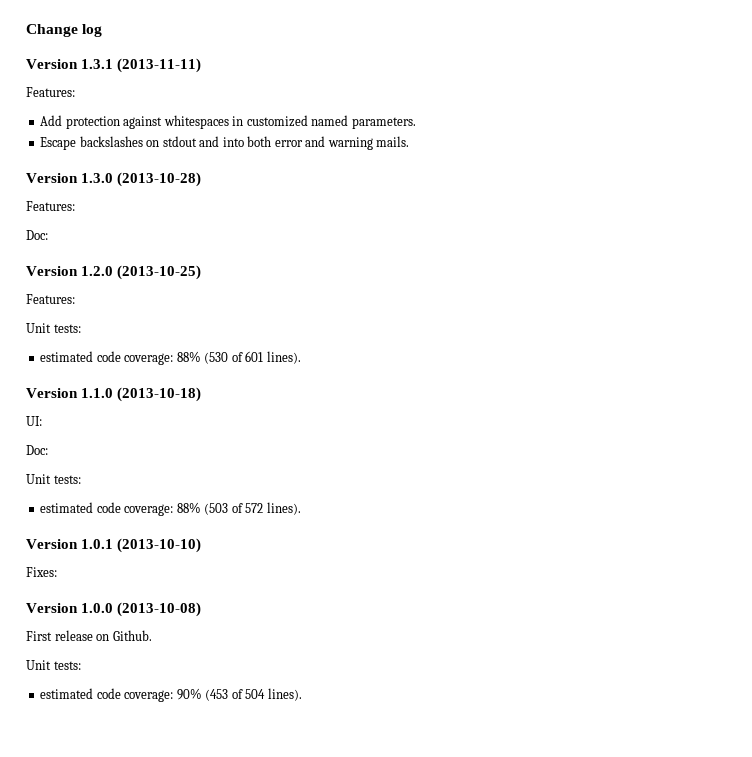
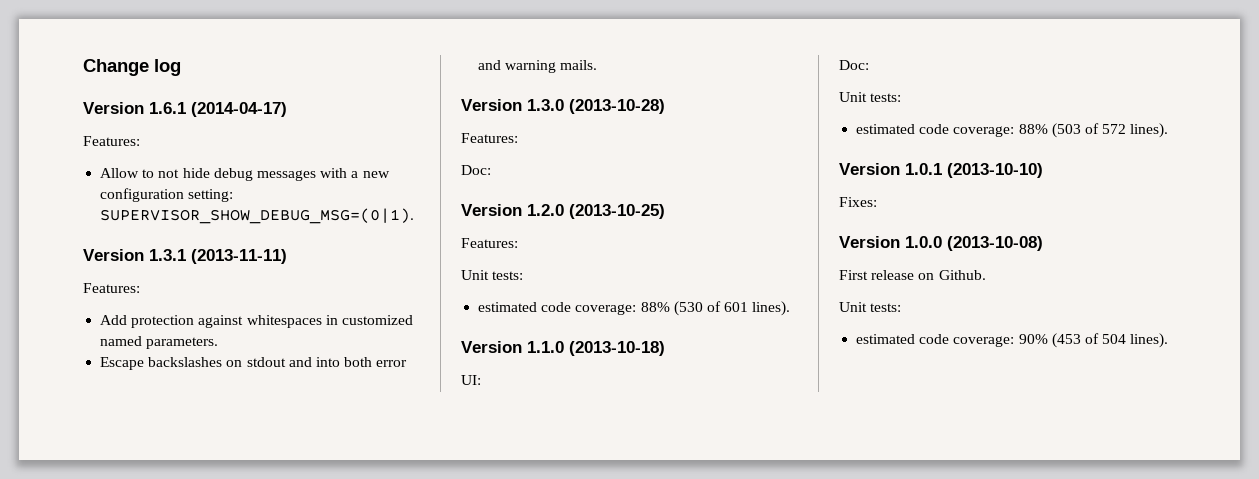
(103, 30) none -> [83,102,287,117] [83,136,140,146] [100,168,390,181] [100,188,234,202] [100,208,415,224] // Version 1.6.1 (2014-04-17) // Features: // Allow to not hide debug messages with a new configuration setting: SUPERVISOR_SHOW_DEBUG_MSG=(0|1).

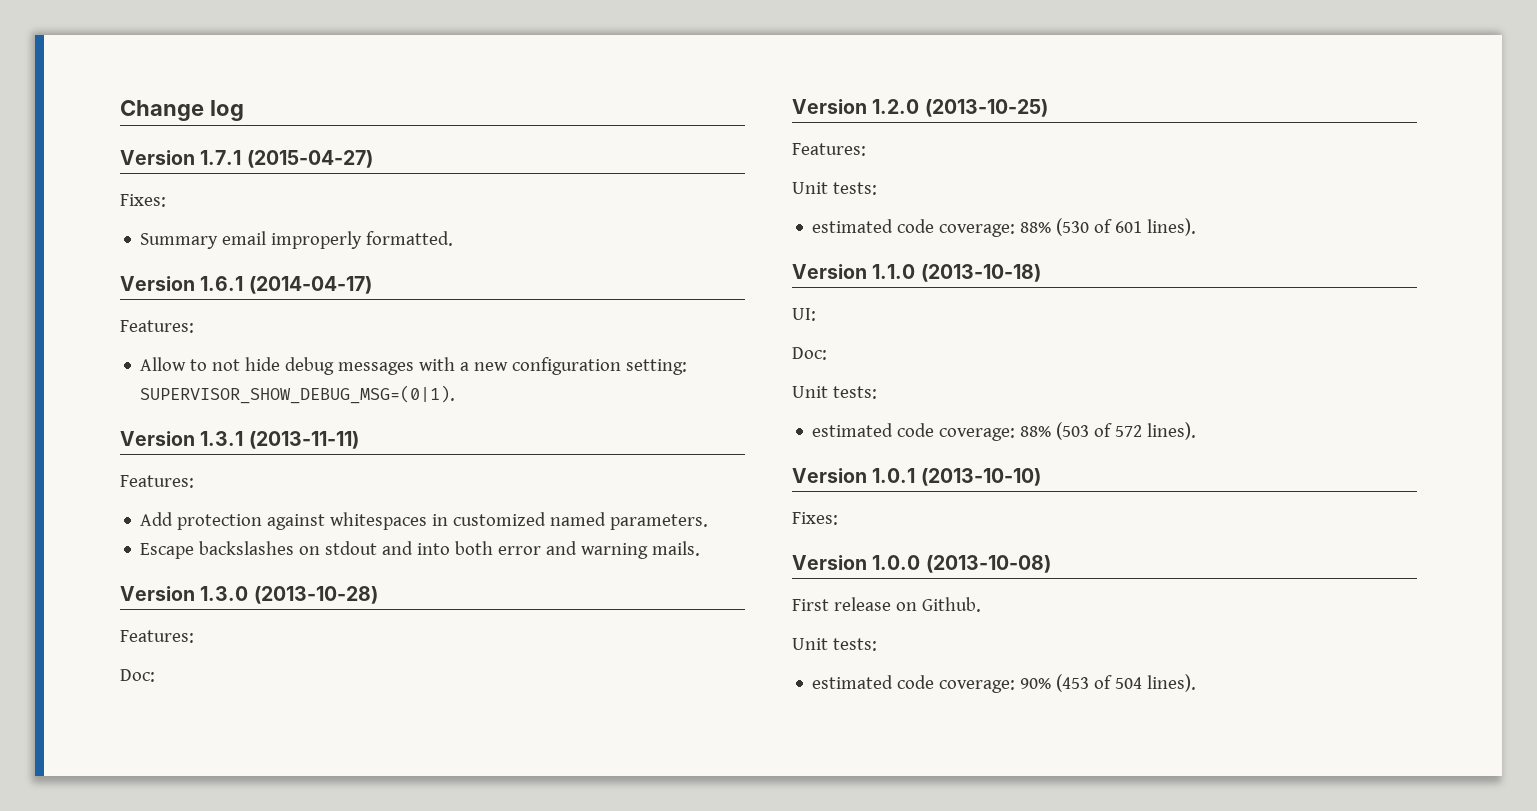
(181, 67) none -> [120,150,373,168] [120,194,166,207] [140,231,454,249] // Version 1.7.1 (2015-04-27) // Fixes: // Summary email improperly formatted.

